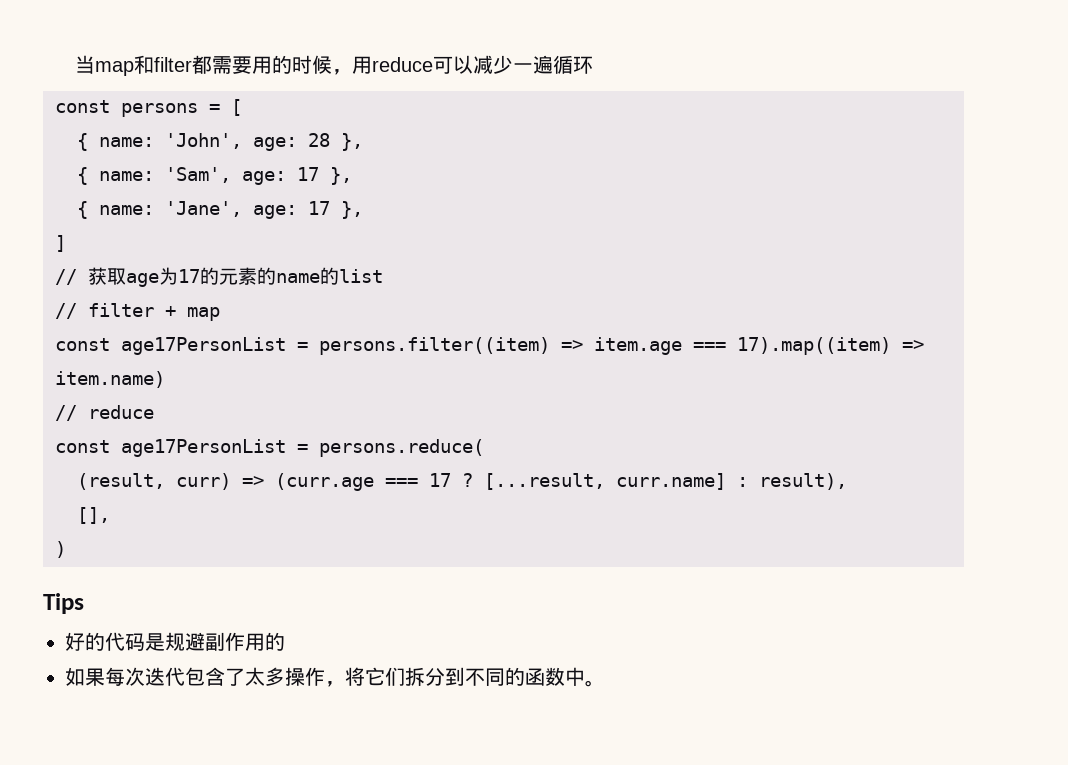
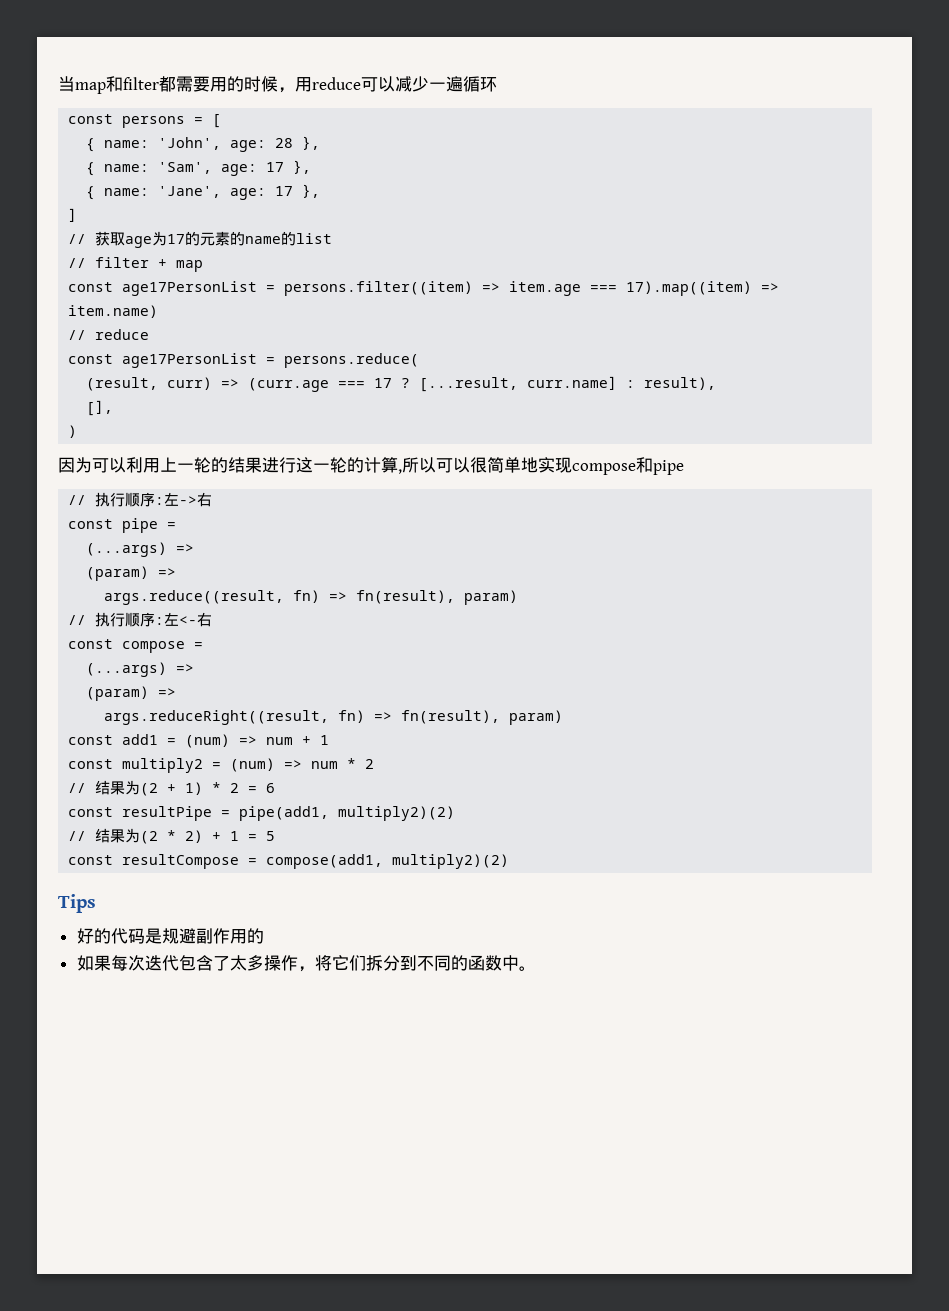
(66, 549) none -> [58,457,684,475] [68,492,213,507] [68,518,177,533] [86,542,195,557] [86,566,177,581] [104,590,519,605] [68,612,213,627] [68,639,204,653] [86,662,195,677] [86,686,177,701] [104,710,564,725] [68,734,330,748] [68,758,375,773] [68,780,276,796] [68,806,456,821] [68,828,276,844] [68,854,510,869] // 因为可以利用上一轮的结果进行这一轮的计算,所以可以很简单地实现compose和pipe // // 执行顺序:左->右 // const pipe = // (...args) => // (param) => // args.reduce((result, fn) => fn(result), param) // // 执行顺序:左<-右 // const compose = // (...args) => // (param) => // args.reduceRight((result, fn) => fn(result), param) // const add1 = (num) => num + 1 // const multiply2 = (num) => num * 2 // // 结果为(2 + 1) * 2 = 6 // const resultPipe = pipe(add1, multiply2)(2) // // 结果为(2 * 2) + 1 = 5 // const resultCompose = compose(add1, multiply2)(2)

